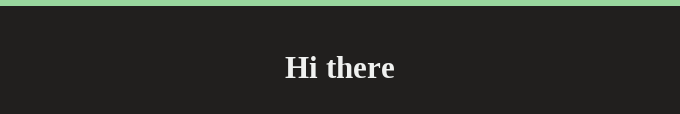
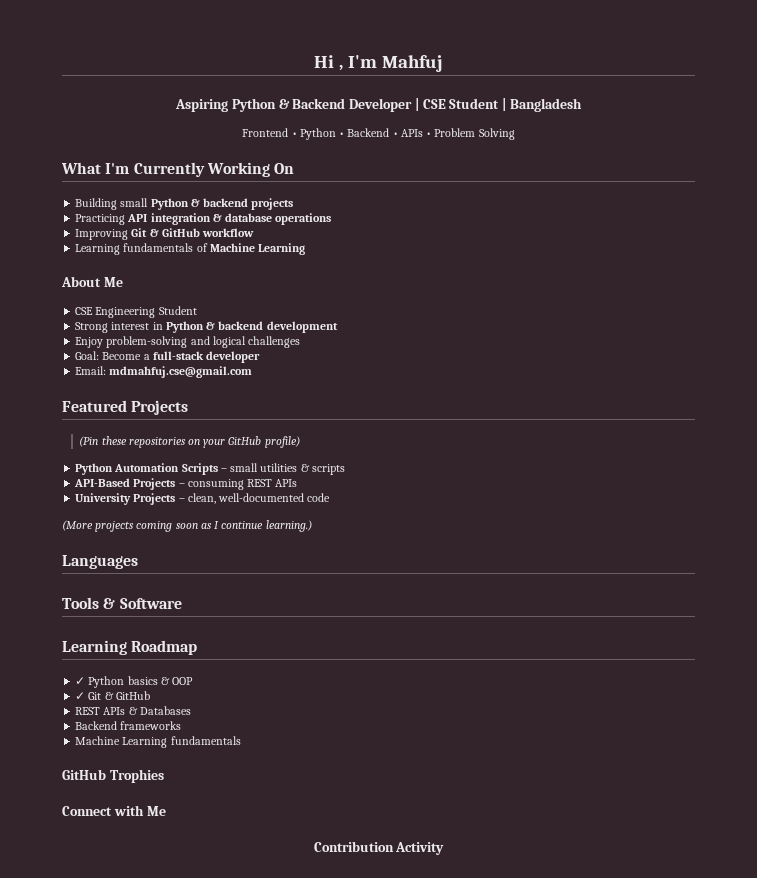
[326,56,396,78] there -> [339,55,443,72] [174,98,583,112] [242,128,515,140] [61,162,295,177] [75,198,294,210] [75,213,332,225] [75,228,255,240] [75,243,306,255] [61,276,123,287] [75,306,197,318] [75,321,338,333] [75,336,301,348] [75,351,261,363] [75,366,253,378] [62,400,189,415] [79,436,300,448] [75,463,345,475] [74,478,298,490] [75,493,331,505] [62,520,312,532] [62,555,138,569] [62,597,182,609] [62,640,198,655] [75,676,194,688] [75,691,150,700] [75,706,191,715] [75,721,182,730] [75,736,241,748] [62,769,164,783] [62,805,166,816] [313,841,445,855] , I'm Mahfuj // Aspiring Python & Backend Developer | CSE Student | Bangladesh // Frontend • Python • Backend • APIs • Problem Solving // What I'm Currently Working On // Building small Python & backend projects // Practicing API integration & database operations // Improving Git & GitHub workflow // Learning fundamentals of Machine Learning // About Me // CSE Engineering Student // Strong interest in Python & backend development // Enjoy problem-solving and logical challenges // Goal: Become a full-stack developer // Email: mdmahfuj.cse@gmail.com // Featured Projects // (Pin these repositories on your GitHub profile) // Python Automation Scripts – small utilities & scripts // API-Based Projects – consuming REST APIs // University Projects – clean, well-documented code // (More projects coming soon as I continue learning.) // Languages // Tools & Software // Learning Roadmap // ✓ Python basics & OOP // ✓ Git & GitHub // REST APIs & Databases // Backend frameworks // Machine Learning fundamentals // GitHub Trophies // Connect with Me // Contribution Activity

